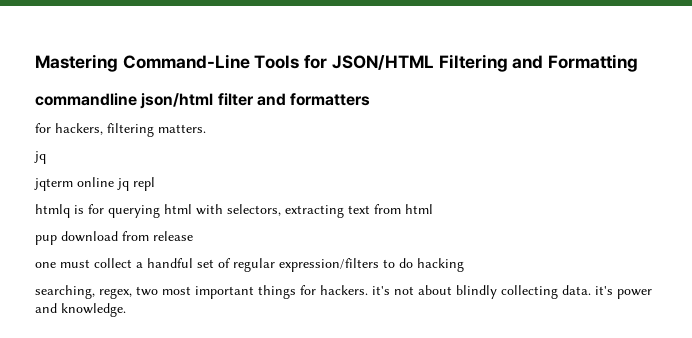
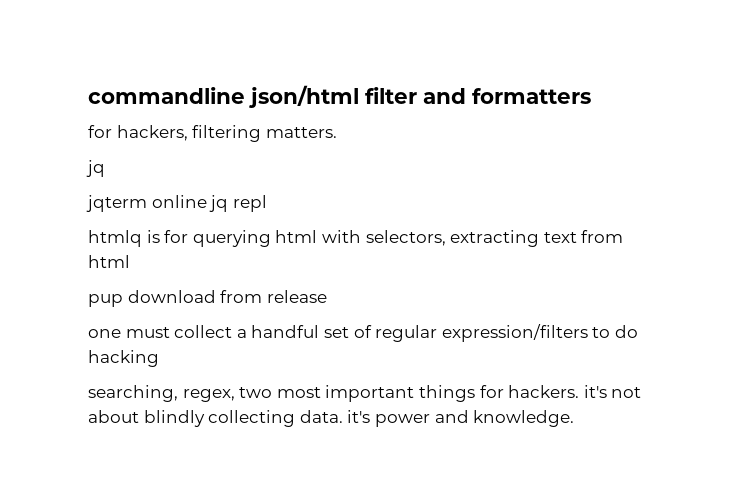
[35,54,639,72] Mastering Command-Line Tools for JSON/HTML Filtering and Formatting // -> (88, 95) none

